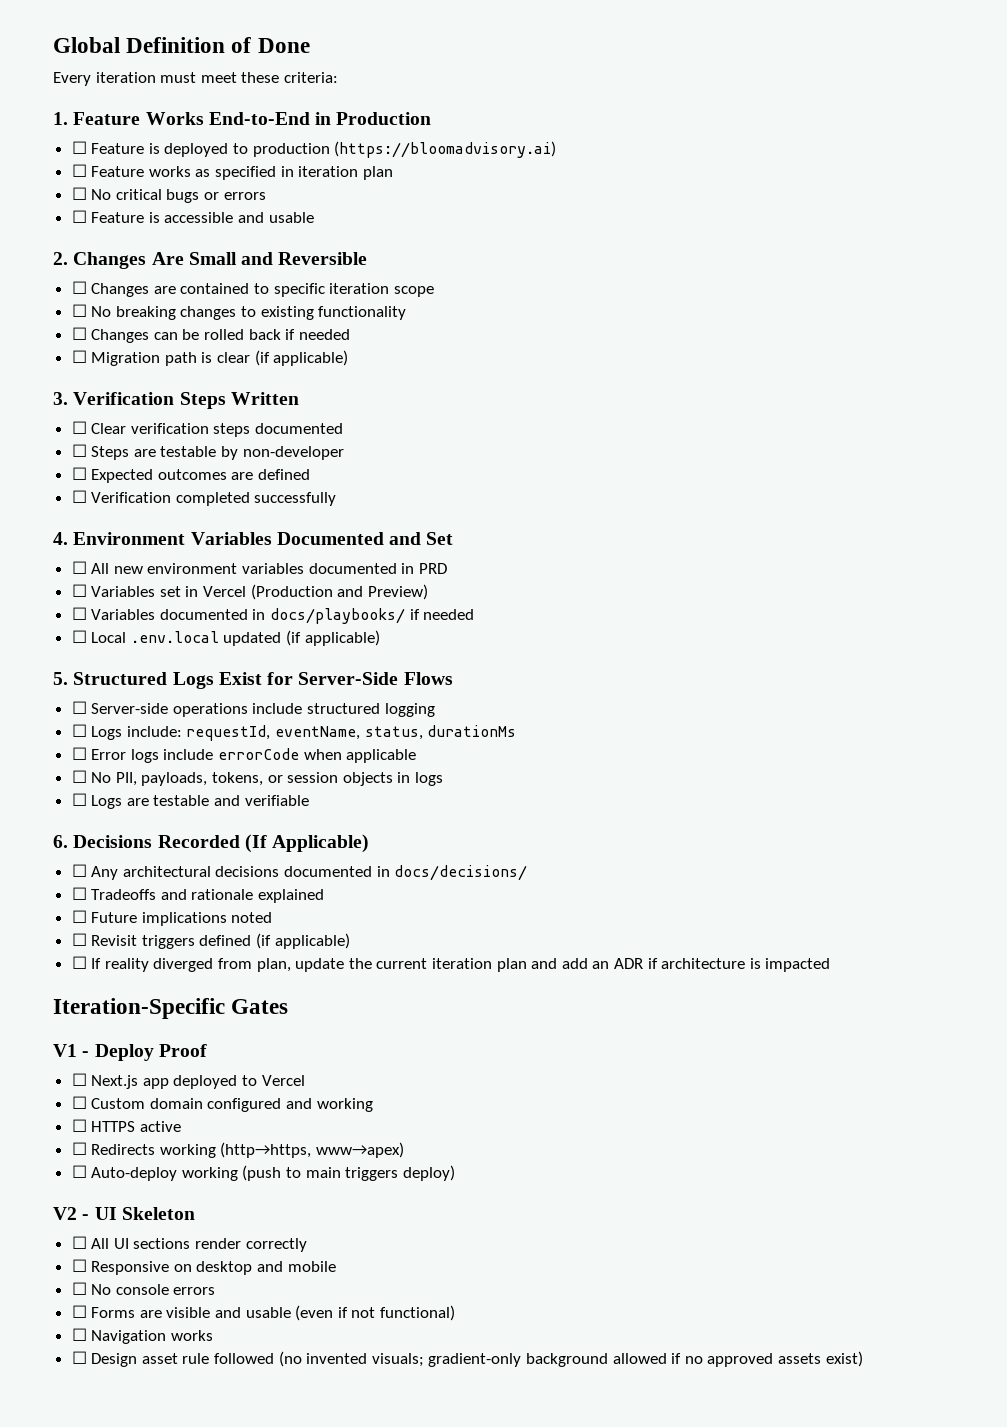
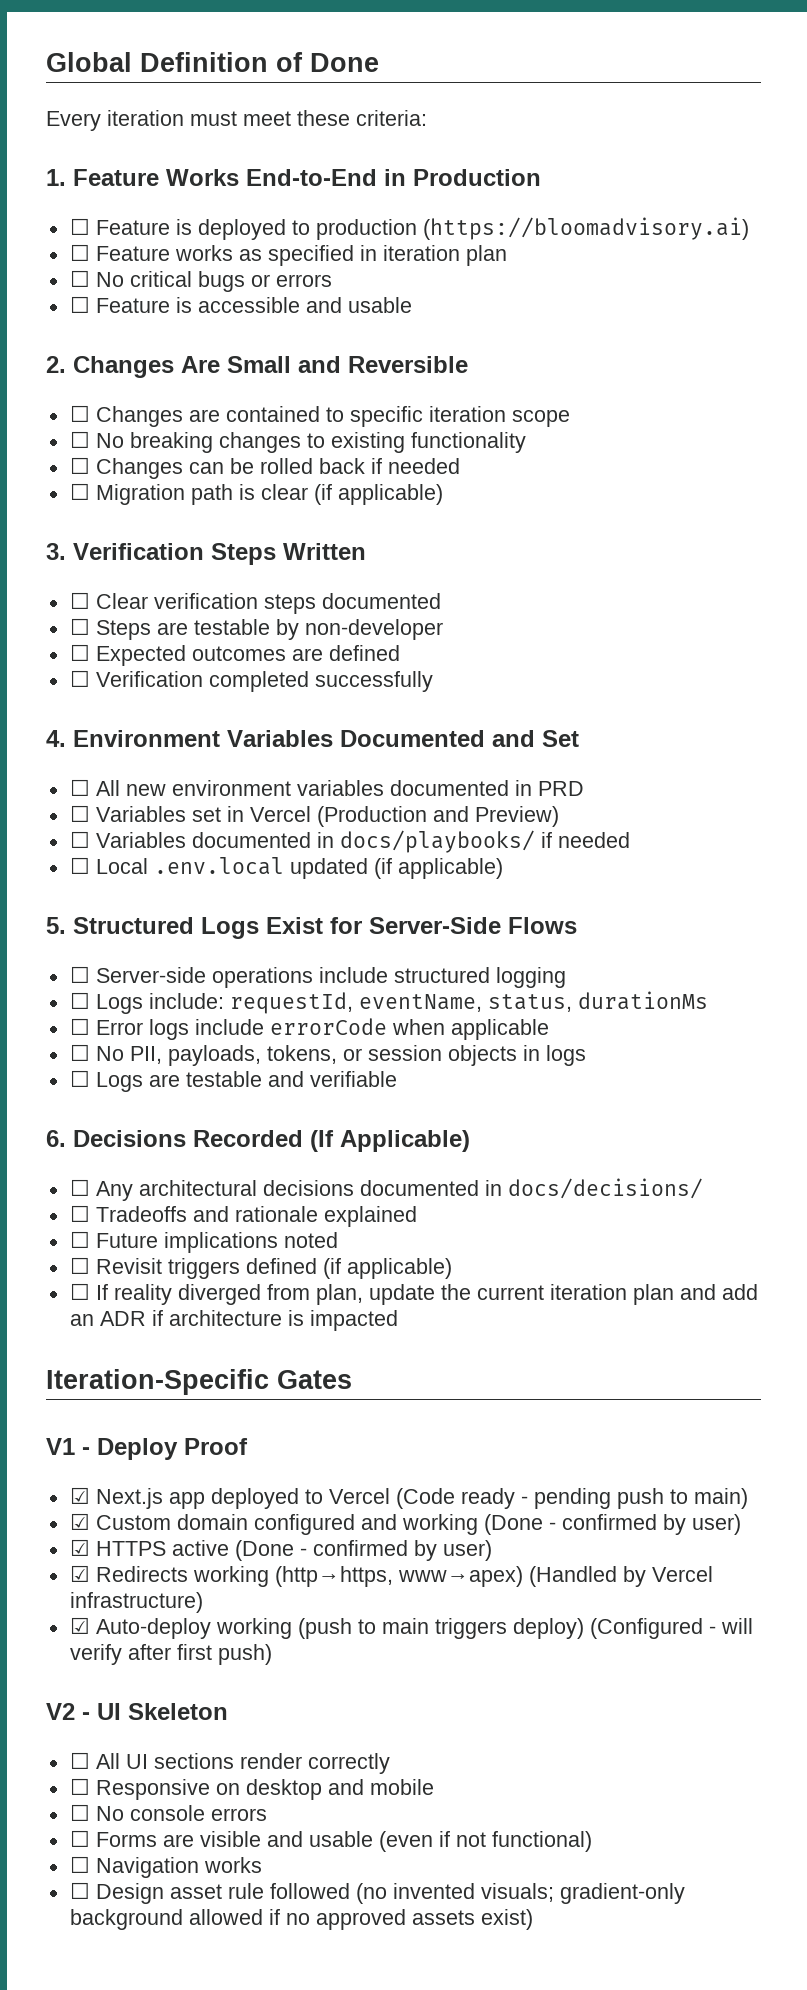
[71,1073,87,1086] ☐ -> [69,1487,90,1504] ☑
[71,1096,87,1109] // ☐ -> [395,1488,748,1509] [69,1513,90,1530] (Code ready - pending push to main) // ☑
[71,1119,181,1132] [71,1142,87,1155] // ☐ HTTPS active // ☐ -> [483,1514,741,1535] [69,1539,492,1561] [69,1565,90,1582] (Done - confirmed by user) // ☑ HTTPS active (Done - confirmed by user) // ☑
[71,1165,87,1178] // ☐ -> [528,1566,713,1587] [69,1592,203,1613] [69,1617,90,1634] (Handled by Vercel infrastructure) // ☑
(455, 1173) none -> [589,1618,753,1639] [69,1644,272,1665] (Configured - will verify after first push)

